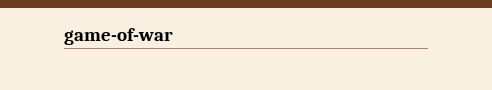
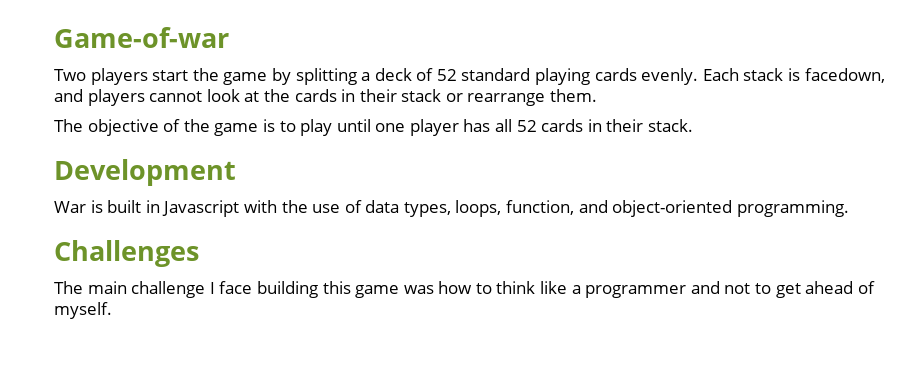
[64,28,173,45] game-of-war -> [54,27,229,48] [54,68,885,85] [54,89,598,106] [54,119,694,136] [54,159,236,186] [54,200,849,217] [54,240,199,267] [54,281,875,298] [54,302,112,319] Game-of-war // Two players start the game by splitting a deck of 52 standard playing cards evenly. Each stack is facedown, and players cannot look at the cards in their stack or rearrange them. // The objective of the game is to play until one player has all 52 cards in their stack. // Development // War is built in Javascript with the use of data types, loops, function, and object-oriented programming. // Challenges // The main challenge I face building this game was how to think like a programmer and not to get ahead of myself.

